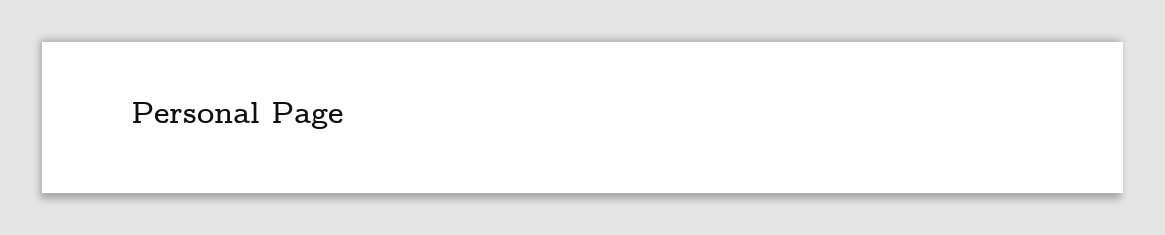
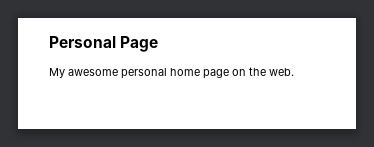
(343, 115) none -> [49,67,294,79] // My awesome personal home page on the web.

